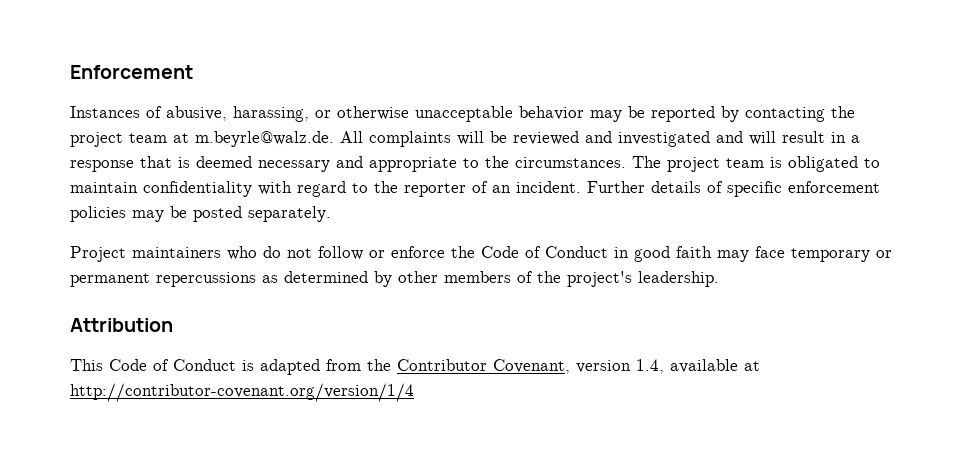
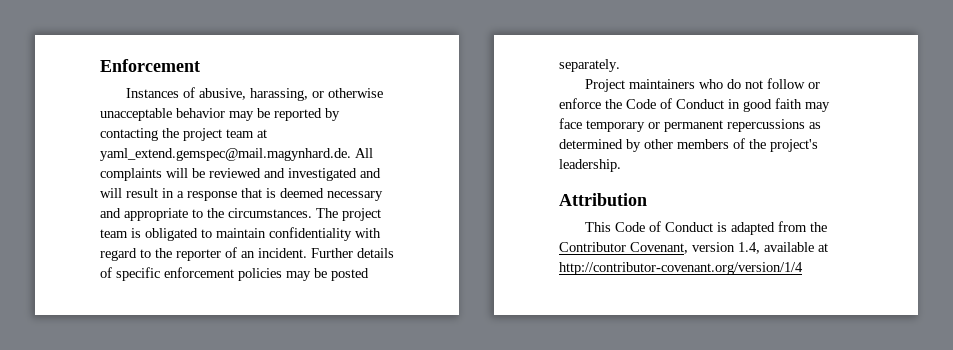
[195,131,334,147] m.beyrle@walz.de. -> [100,148,351,161] yaml_extend.gemspec@mail.magynhard.de.

